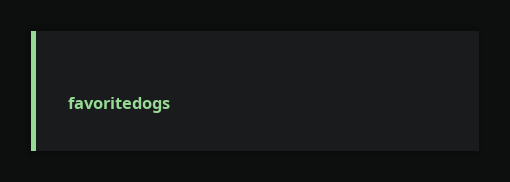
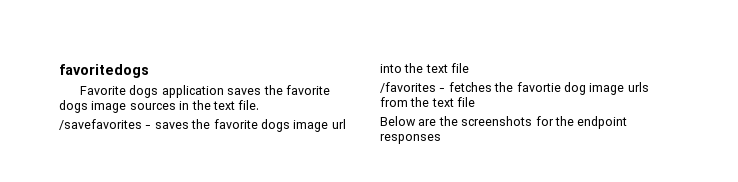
(170, 105) none -> [80,85,330,98] [59,100,260,113] [59,119,346,132] [380,63,470,73] [380,82,649,95] [380,97,476,107] [380,116,628,129] [380,134,441,144] // Favorite dogs application saves the favorite dogs image sources in the text file. // /savefavorites - saves the favorite dogs image url into the text file // /favorites - fetches the favortie dog image urls from the text file // Below are the screenshots for the endpoint responses

